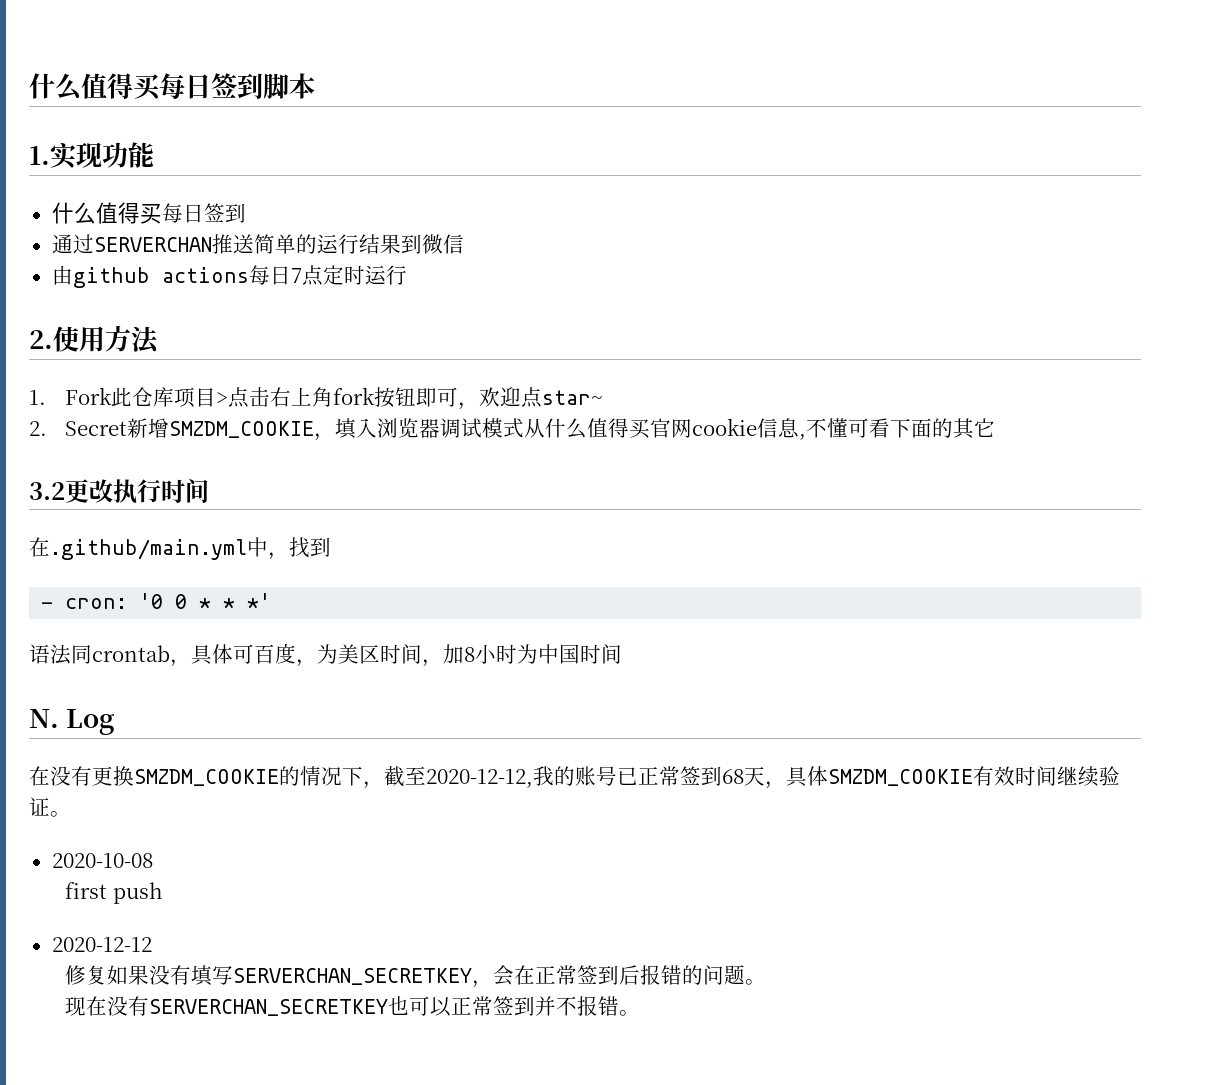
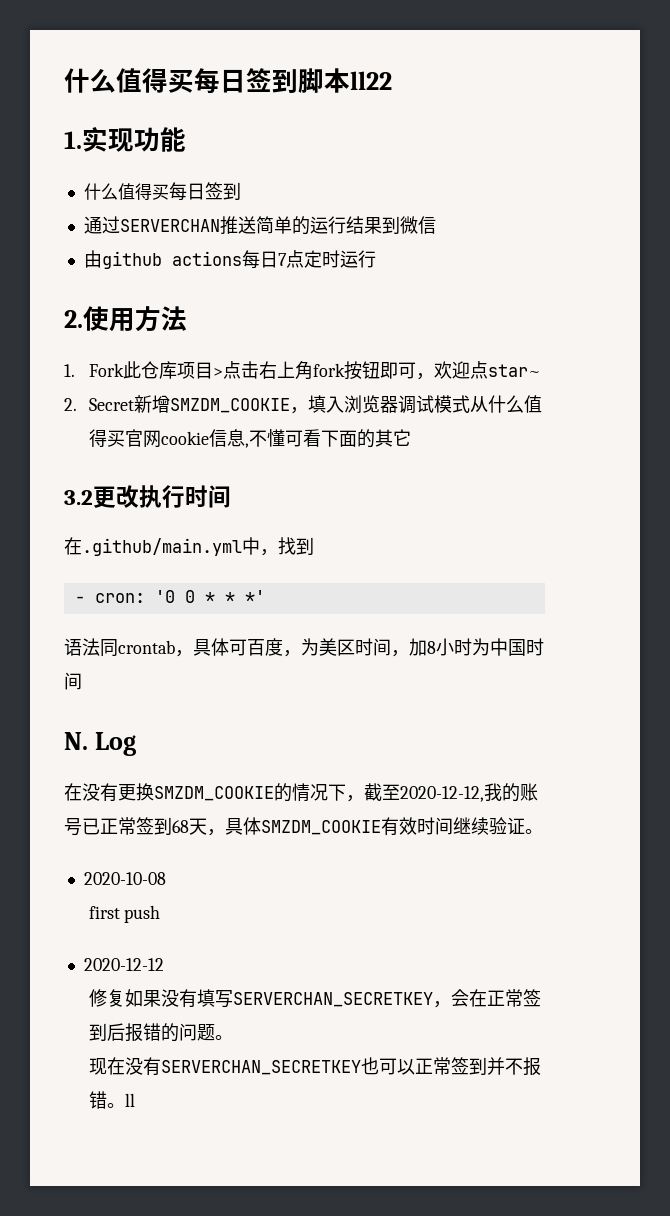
(315, 86) none -> [350,71,392,90] ll22
(641, 1013) none -> [124,1093,135,1107] ll

